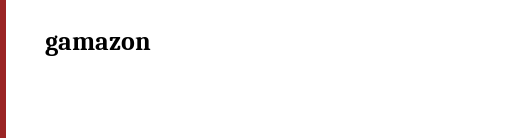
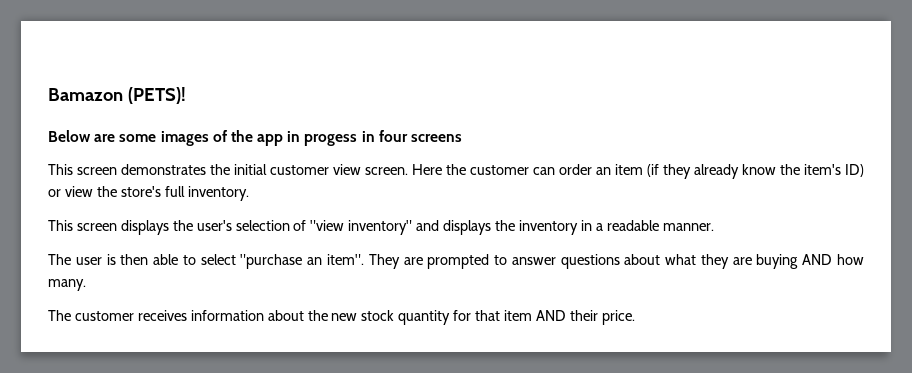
[45,35,151,56] gamazon -> [48,87,186,104] [48,130,463,146] [48,164,864,179] [48,186,249,201] [48,220,714,235] [48,254,864,269] [48,279,86,291] [48,310,635,325] Bamazon (PETS)! // Below are some images of the app in progess in four screens // This screen demonstrates the initial customer view screen. Here the customer can order an item (if they already know the item's ID) or view the store's full inventory. // This screen displays the user's selection of "view inventory" and displays the inventory in a readable manner. // The user is then able to select "purchase an item". They are prompted to answer questions about what they are buying AND how many. // The customer receives information about the new stock quantity for that item AND their price.

